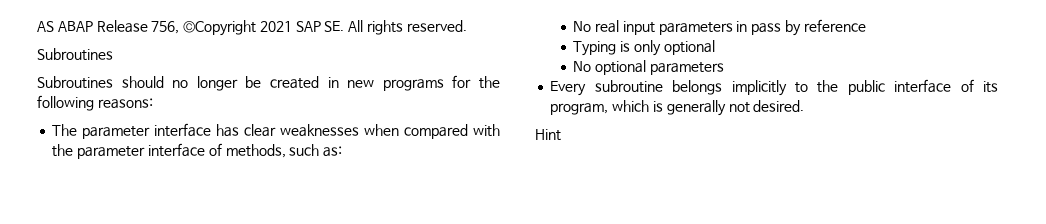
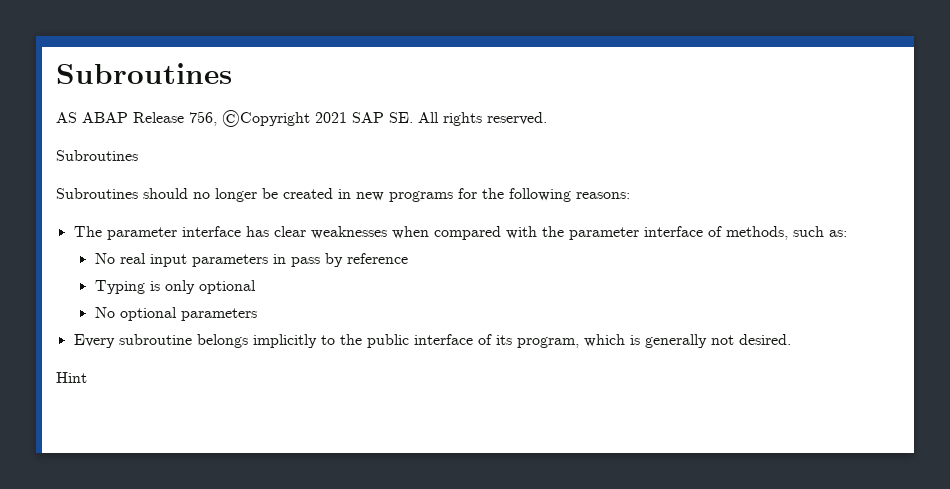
(37, 26) none -> [56,63,232,84] Subroutines //

